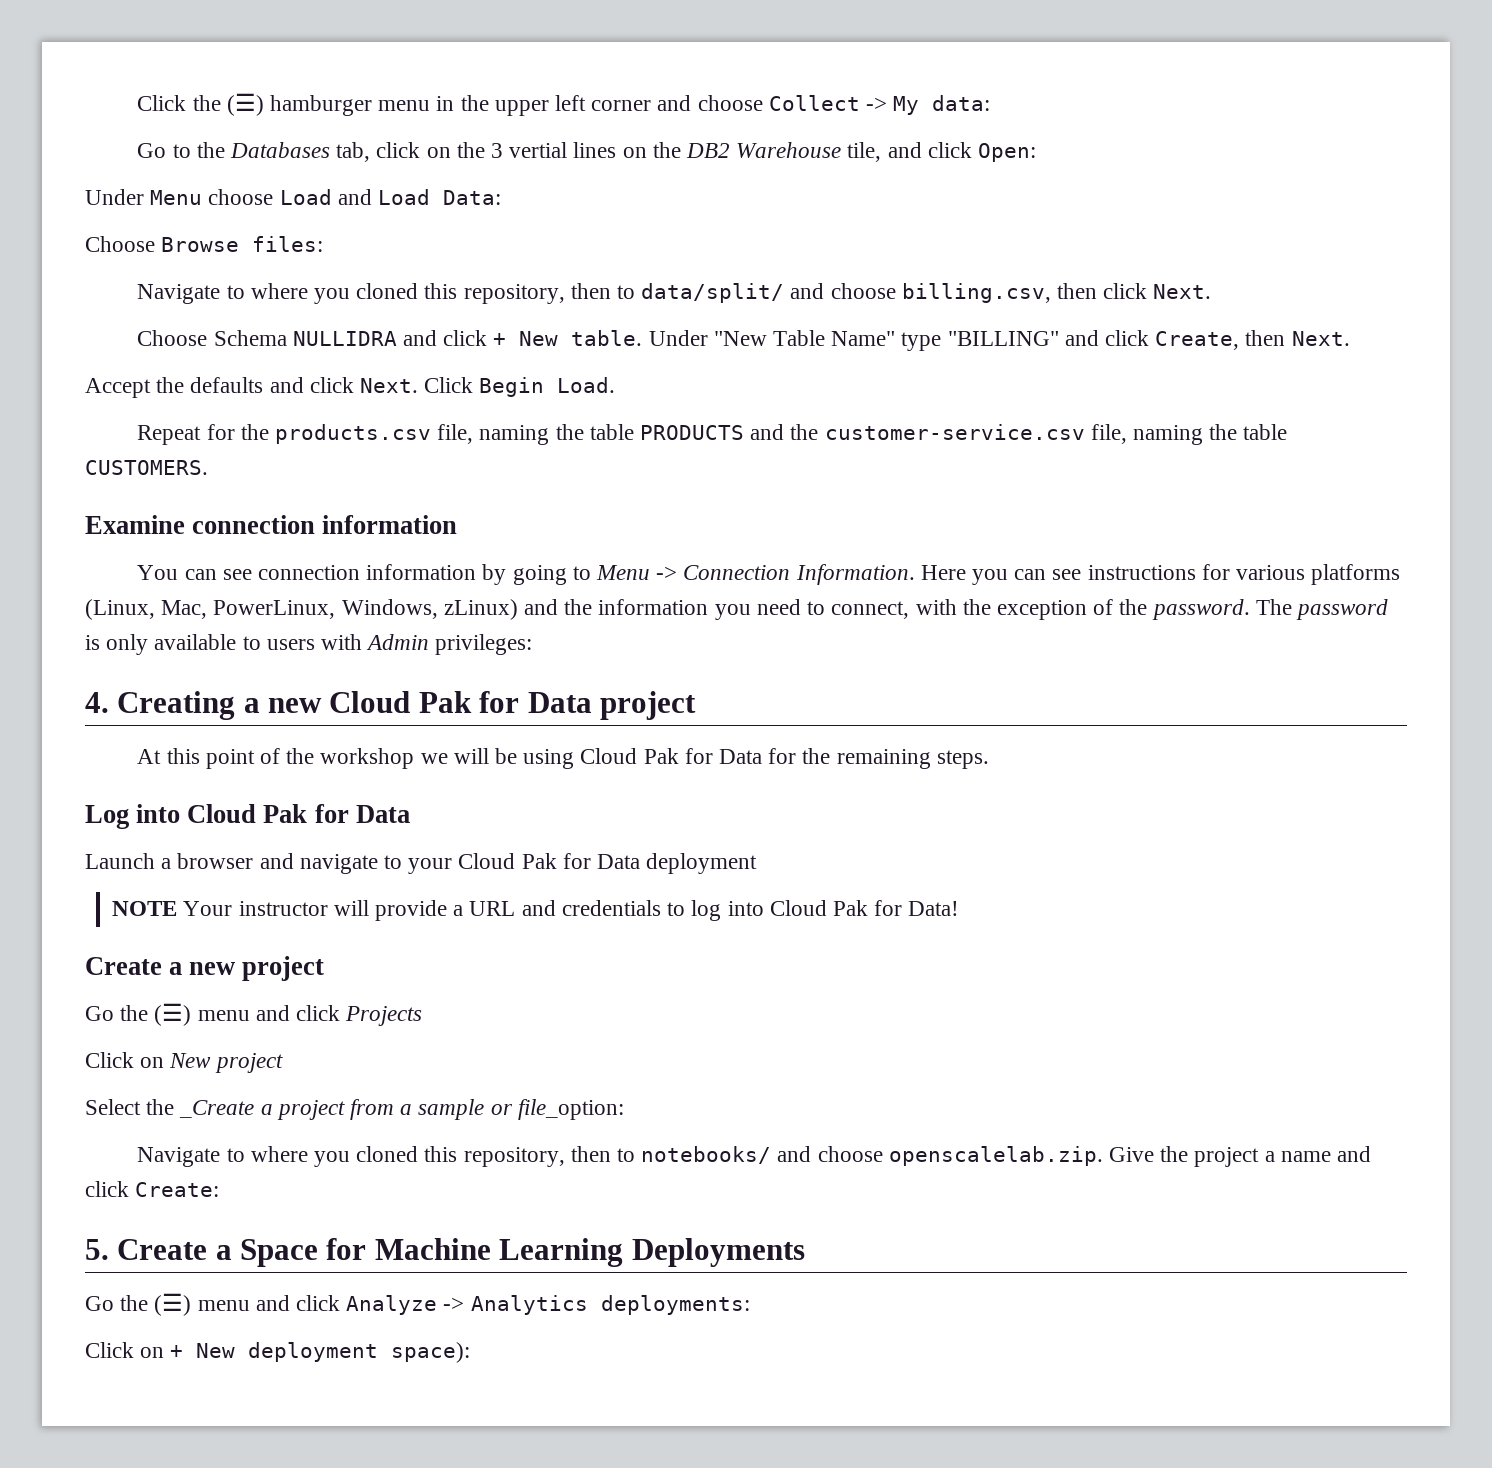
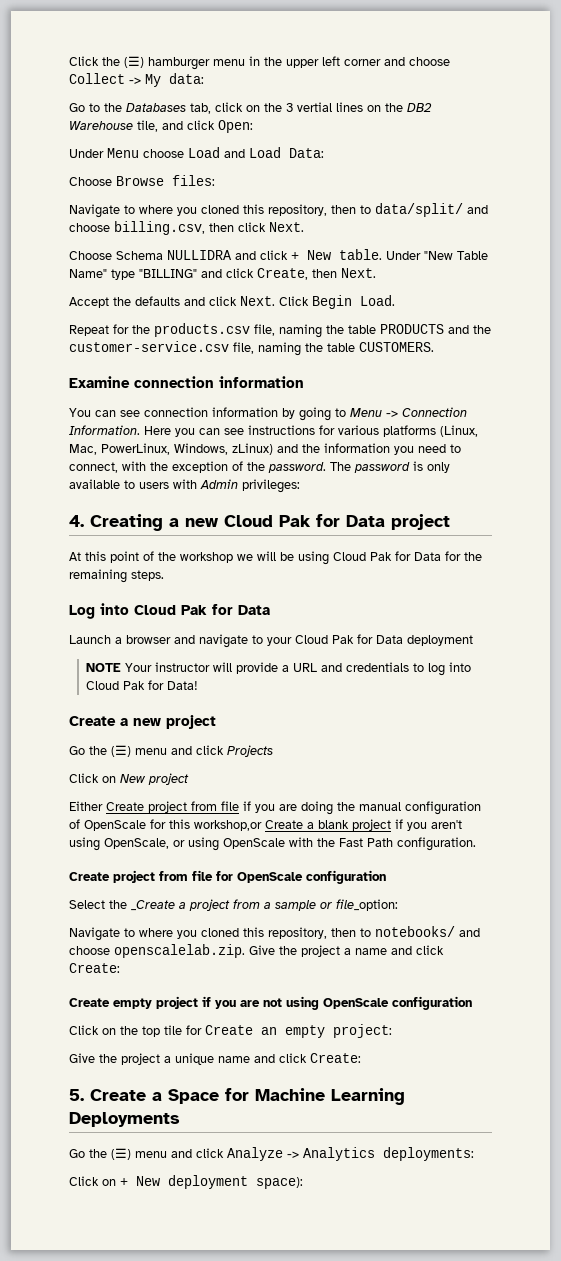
(283, 1063) none -> [69,801,481,815] [69,819,462,831] [69,837,476,851] [69,870,386,884] // Either Create project from file if you are doing the manual configuration of OpenScale for this workshop,or Create a blank project if you aren't using OpenScale, or using OpenScale with the Fast Path configuration. // Create project from file for OpenScale configuration
(220, 1189) none -> [69,996,472,1010] [69,1024,392,1038] [69,1053,361,1065] // Create empty project if you are not using OpenScale configuration // Click on the top tile for Create an empty project: // Give the project a unique name and click Create:

